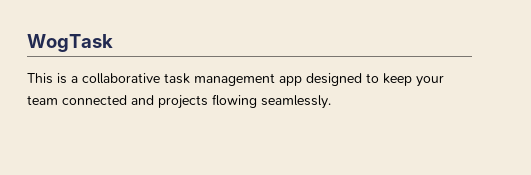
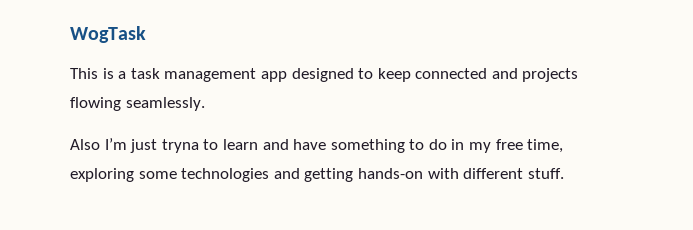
[82,73,160,84] collaborative -> (127, 75) none
[416,75,444,87] [27,95,58,105] your team -> (411, 75) none
(331, 102) none -> [70,138,564,153] [70,168,564,182] // Also I’m just tryna to learn and have something to do in my free time, exploring some technologies and getting hands-on with different stuff.

